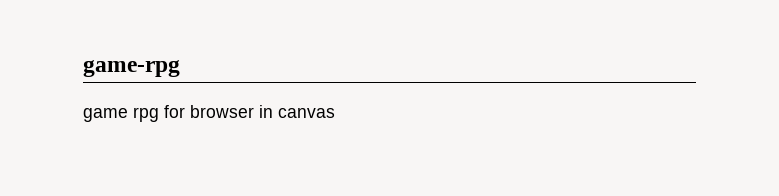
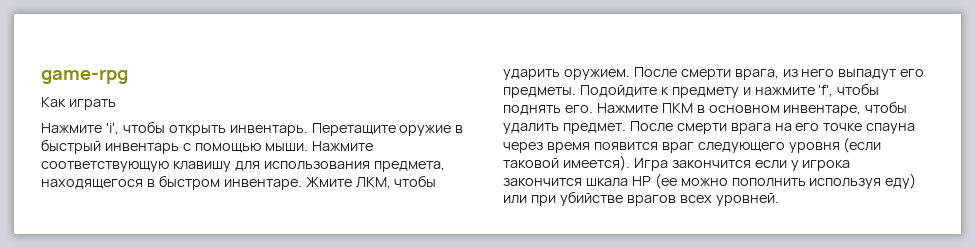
[83,105,335,122] game rpg for browser in canvas -> [41,97,116,110] [41,121,464,136] [41,139,373,154] [41,161,445,172] [41,175,437,190] [503,67,925,80] [503,83,880,98] [503,101,908,116] [503,121,916,134] [503,137,882,153] [503,155,851,171] [503,173,917,189] [503,191,779,206] Как играть // Нажмите 'i', чтобы открыть инвентарь. Перетащите оружие в быстрый инвентарь с помощью мыши. Нажмите соответствующую клавишу для использования предмета, находящегося в быстром инвентаре. Жмите ЛКМ, чтобы ударить оружием. После смерти врага, из него выпадут его предметы. Подойдите к предмету и нажмите 'f', чтобы поднять его. Нажмите ПКМ в основном инвентаре, чтобы удалить предмет. После смерти врага на его точке спауна через время появится враг следующего уровня (если таковой имеется). Игра закончится если у игрока закончится шкала HP (ее можно пополнить используя еду) или при убийстве врагов всех уровней.

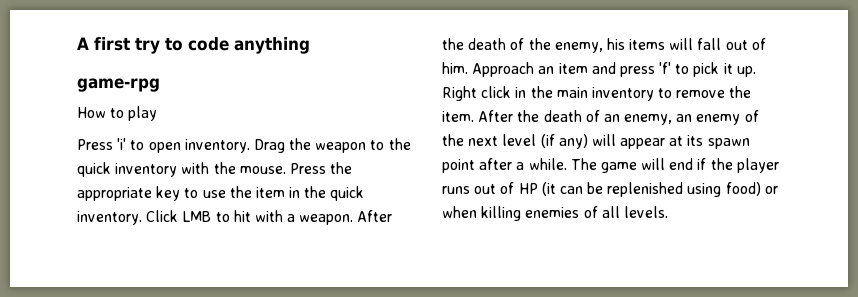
[41,69,128,84] [41,97,116,110] [41,121,464,136] [41,139,373,154] [41,161,445,172] [41,175,437,190] [503,67,925,80] [503,83,880,98] [503,101,908,116] [503,121,916,134] [503,137,882,153] [503,155,851,171] [503,173,917,189] [503,191,779,206] game-rpg // Как играть // Нажмите 'i', чтобы открыть инвентарь. Перетащите оружие в быстрый инвентарь с помощью мыши. Нажмите соответствующую клавишу для использования предмета, находящегося в быстром инвентаре. Жмите ЛКМ, чтобы ударить оружием. После смерти врага, из него выпадут его предметы. Подойдите к предмету и нажмите 'f', чтобы поднять его. Нажмите ПКМ в основном инвентаре, чтобы удалить предмет. После смерти врага на его точке спауна через время появится враг следующего уровня (если таковой имеется). Игра закончится если у игрока закончится шкала HP (ее можно пополнить используя еду) или при убийстве врагов всех уровней. -> [77,37,310,54] [77,78,160,92] [77,106,158,121] [77,138,411,153] [77,162,353,177] [77,186,365,201] [77,210,393,225] [442,38,766,53] [442,62,756,77] [442,86,752,101] [442,110,759,125] [442,134,750,149] [442,158,779,173] [442,182,778,197] [442,206,668,221] A first try to code anything // game-rpg // How to play // Press 'i' to open inventory. Drag the weapon to the quick inventory with the mouse. Press the appropriate key to use the item in the quick inventory. Click LMB to hit with a weapon. After the death of the enemy, his items will fall out of him. Approach an item and press 'f' to pick it up. Right click in the main inventory to remove the item. After the death of an enemy, an enemy of the next level (if any) will appear at its spawn point after a while. The game will end if the player runs out of HP (it can be replenished using food) or when killing enemies of all levels.

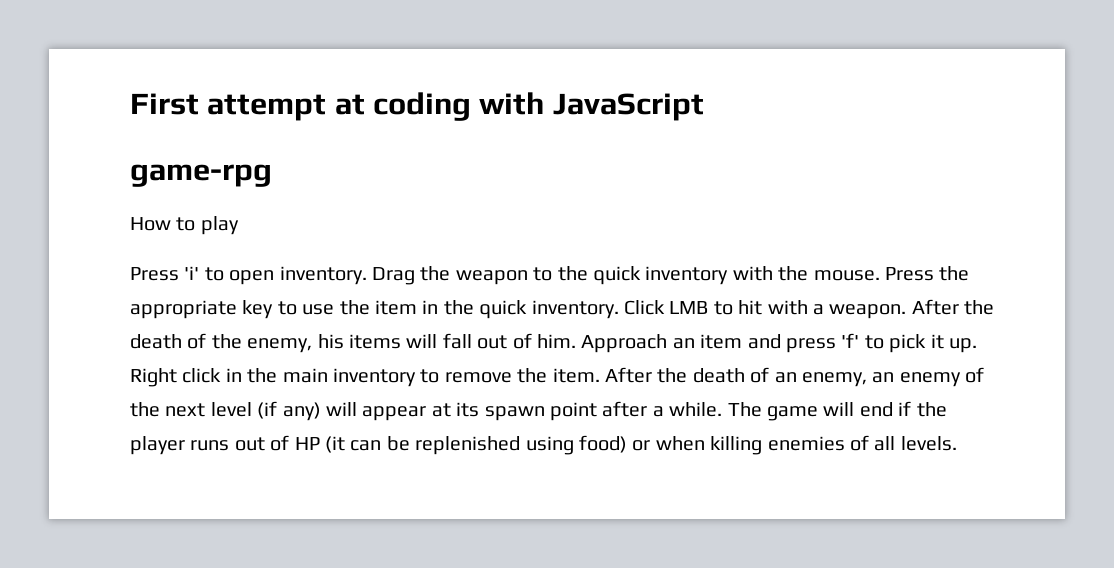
[77,37,310,54] A first try to code anything -> [130,92,704,121] First attempt at coding with JavaScript

